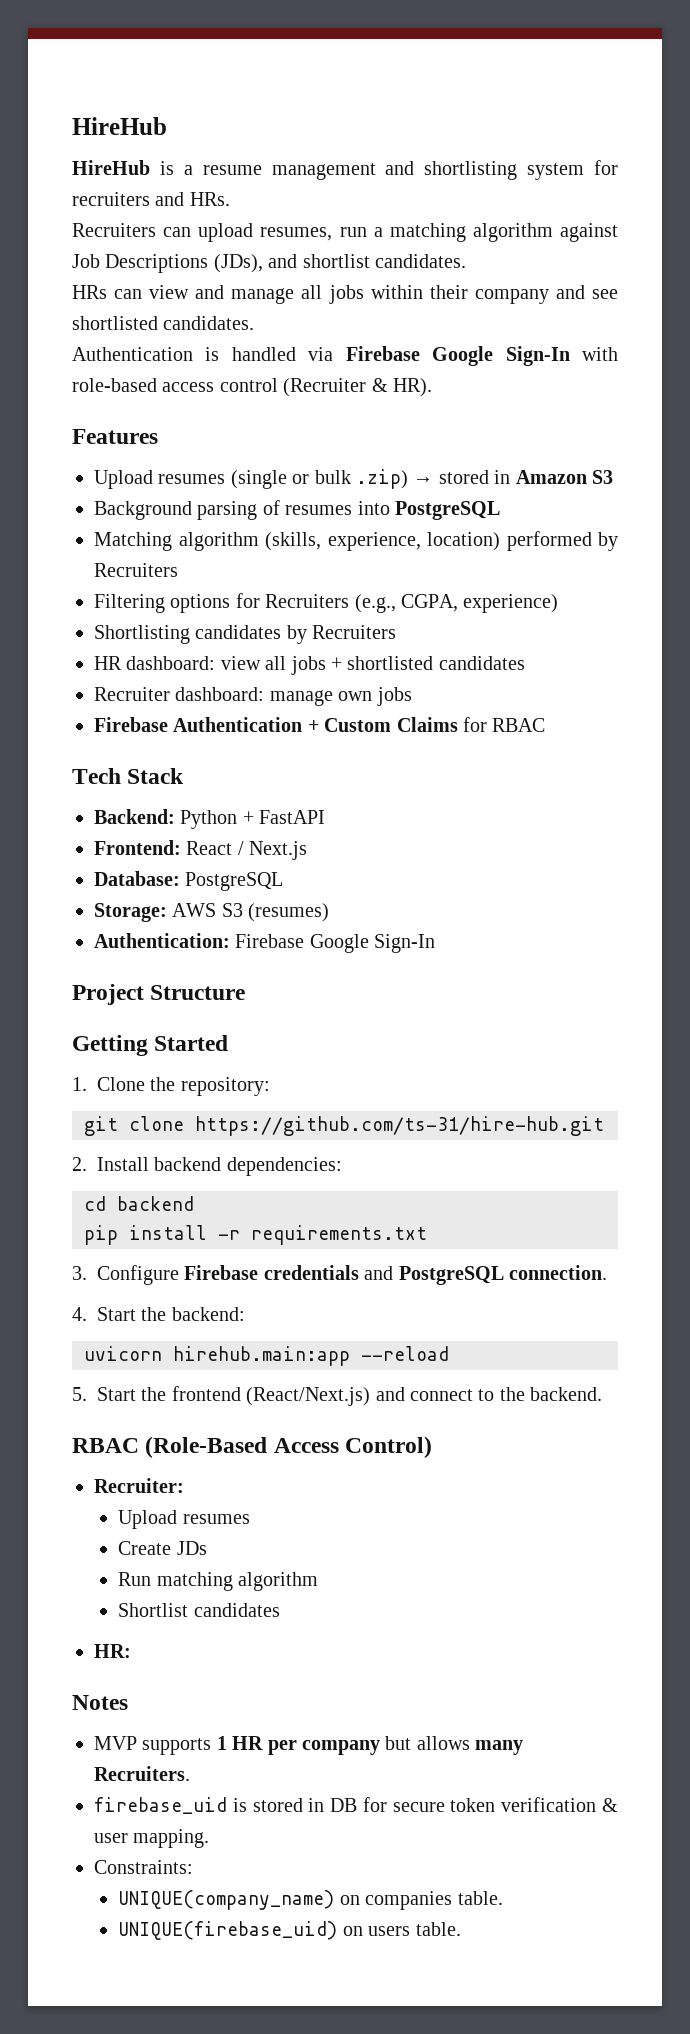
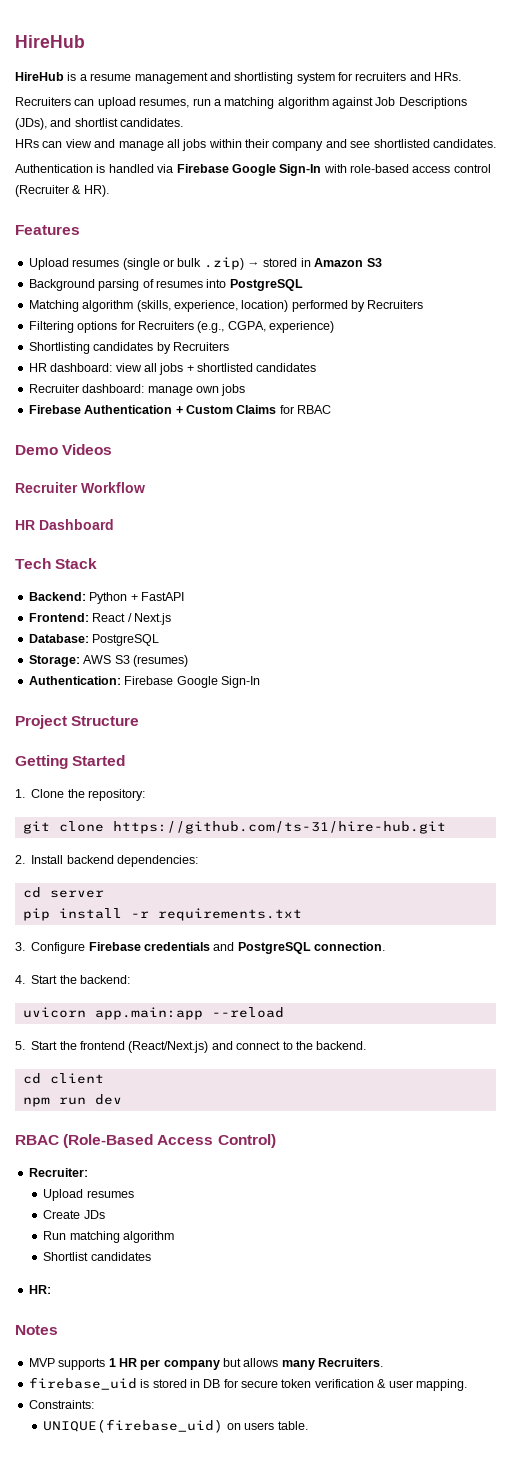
(546, 725) none -> [15,444,113,455] [15,482,145,493] [15,519,114,530] // Demo Videos // Recruiter Workflow // HR Dashboard
[117,1196,194,1211] backend -> [49,890,104,898] server
[173,1346,350,1366] hirehub.main:app -> [94,1007,203,1020] app.main:app
(603, 1394) none -> [22,1073,104,1084] [22,1094,122,1107] // cd client // npm run dev
[118,1890,503,1910] // UNIQUE(company_name) on companies table. -> (94, 1404) none

